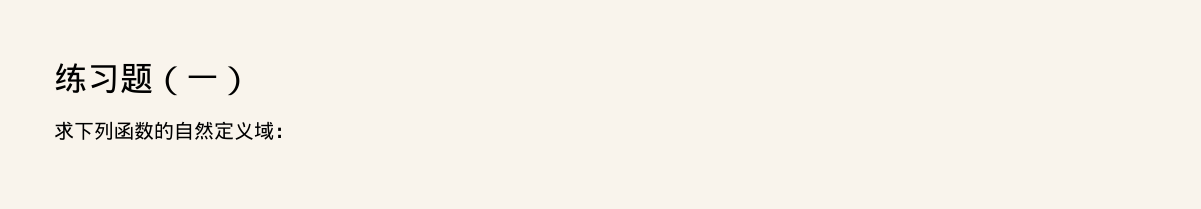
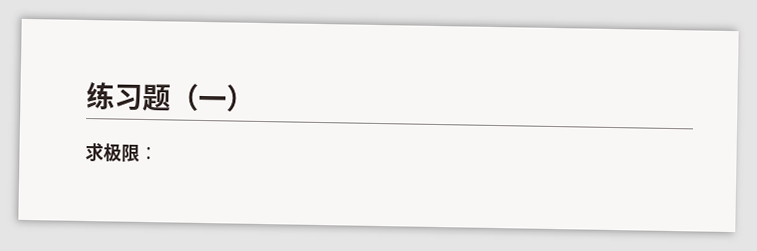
[74,121,274,140] 下列函数的自然定义域 -> [103,143,140,162] 极限

